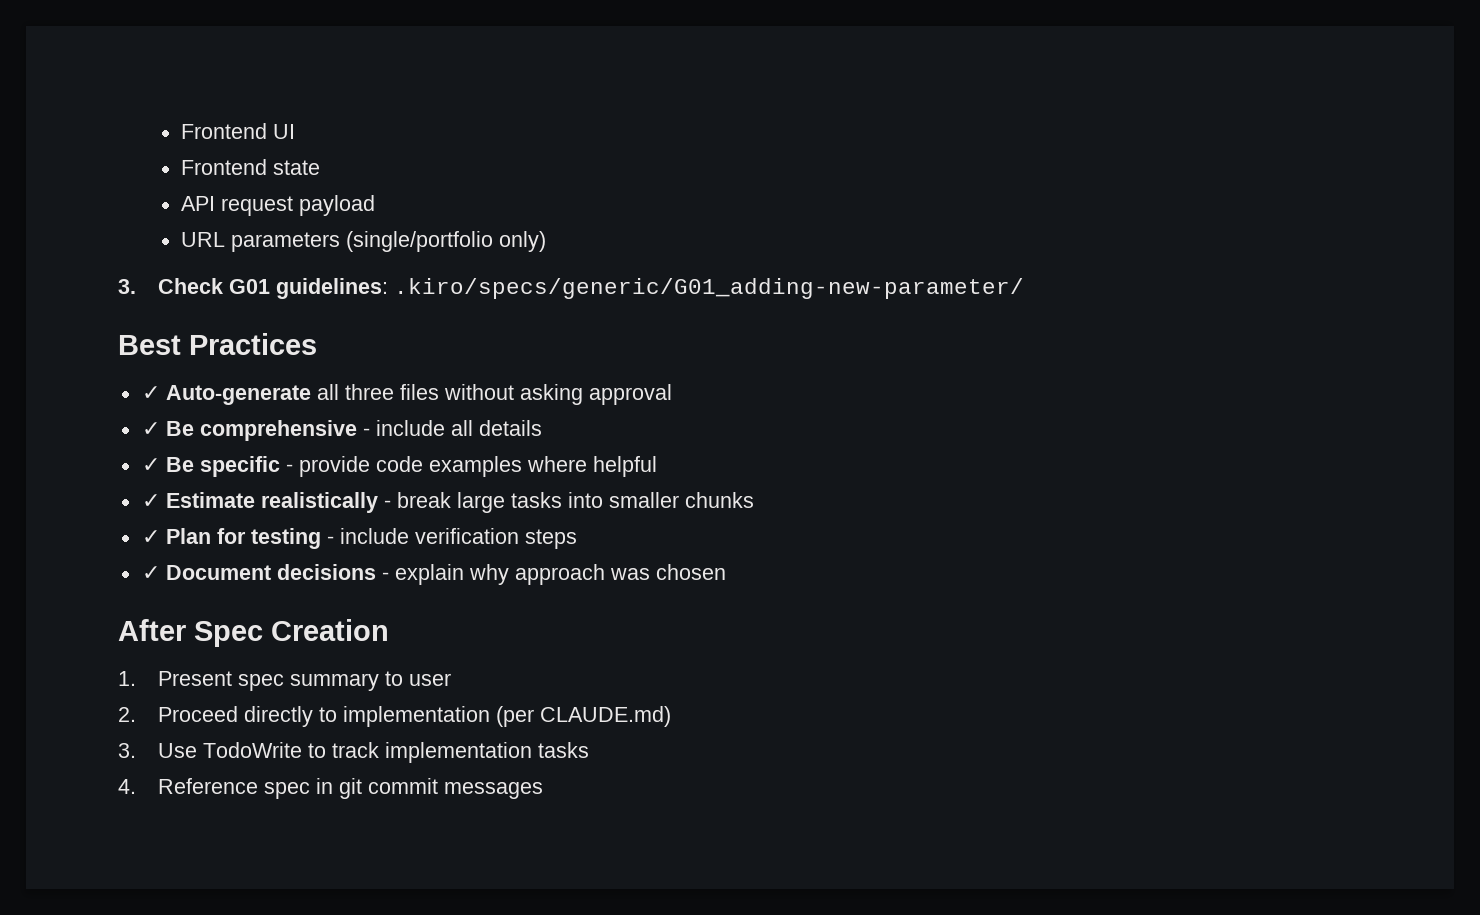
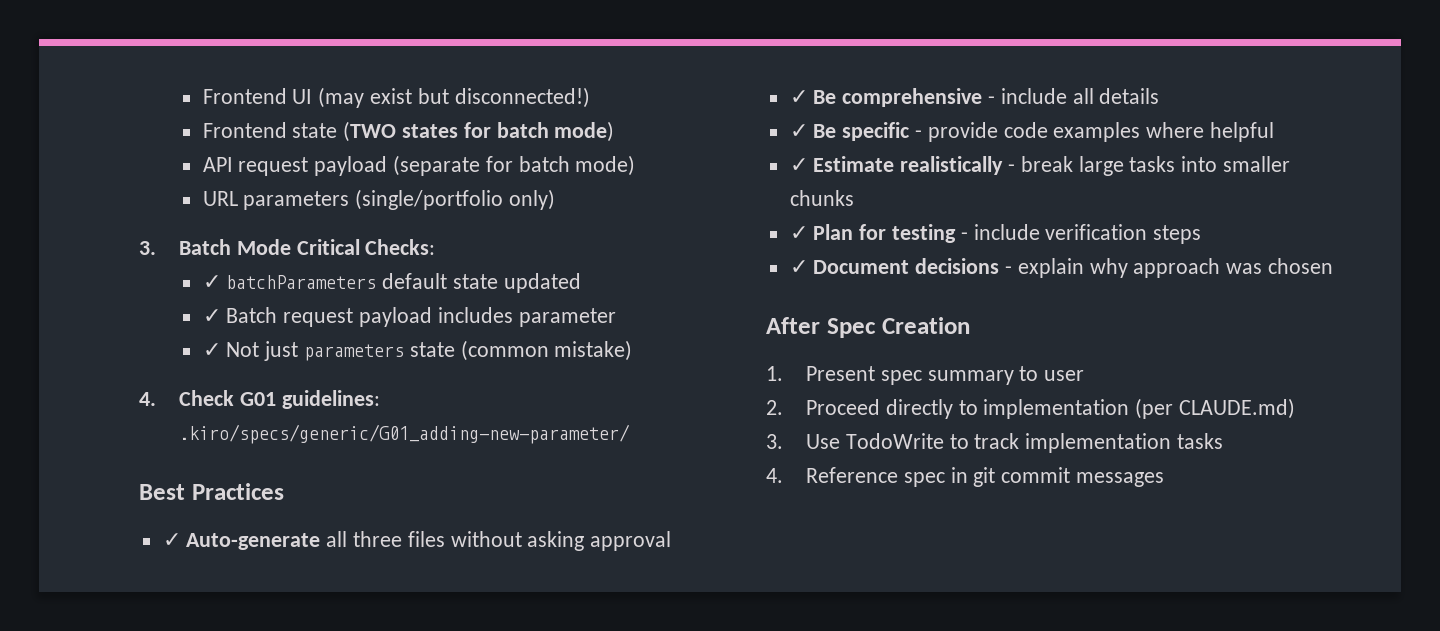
[181,159,321,175] // Frontend state -> [318,87,590,108] [202,121,615,142] (may exist but disconnected!) // Frontend state (TWO states for batch mode)
(376, 205) none -> [393,155,636,176] (separate for batch mode)
(136, 286) none -> [178,239,436,255] [202,273,581,293] [202,307,616,327] [202,340,633,361] [139,392,156,406] Batch Mode Critical Checks: // ✓ batchParameters default state updated // ✓ Batch request payload includes parameter // ✓ Not just parameters state (common mistake) // 4.

